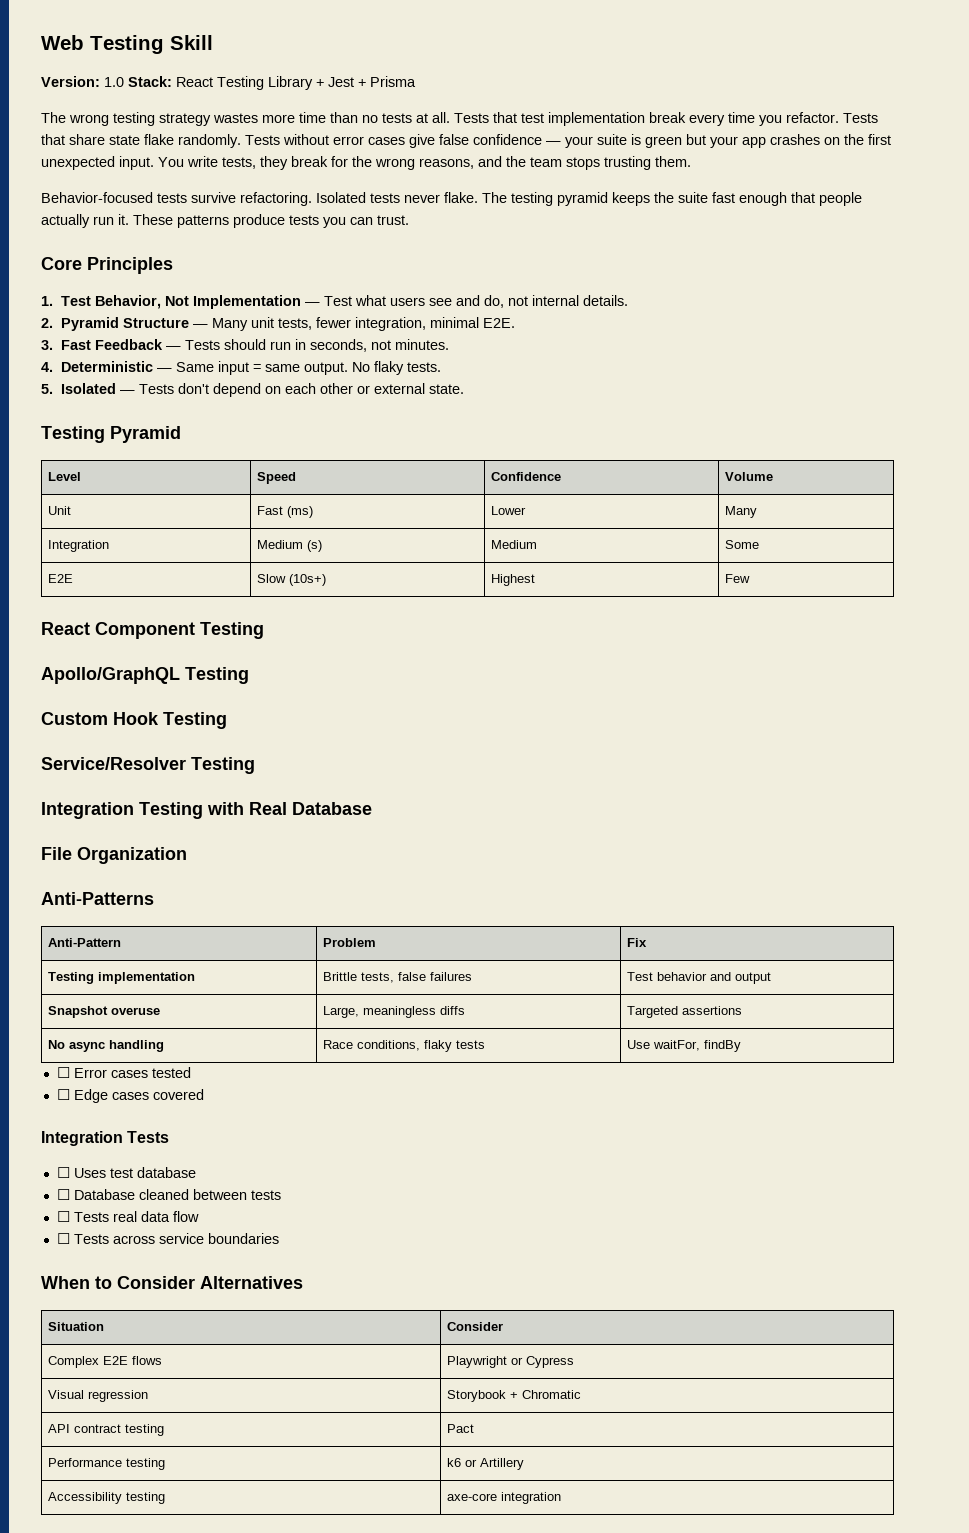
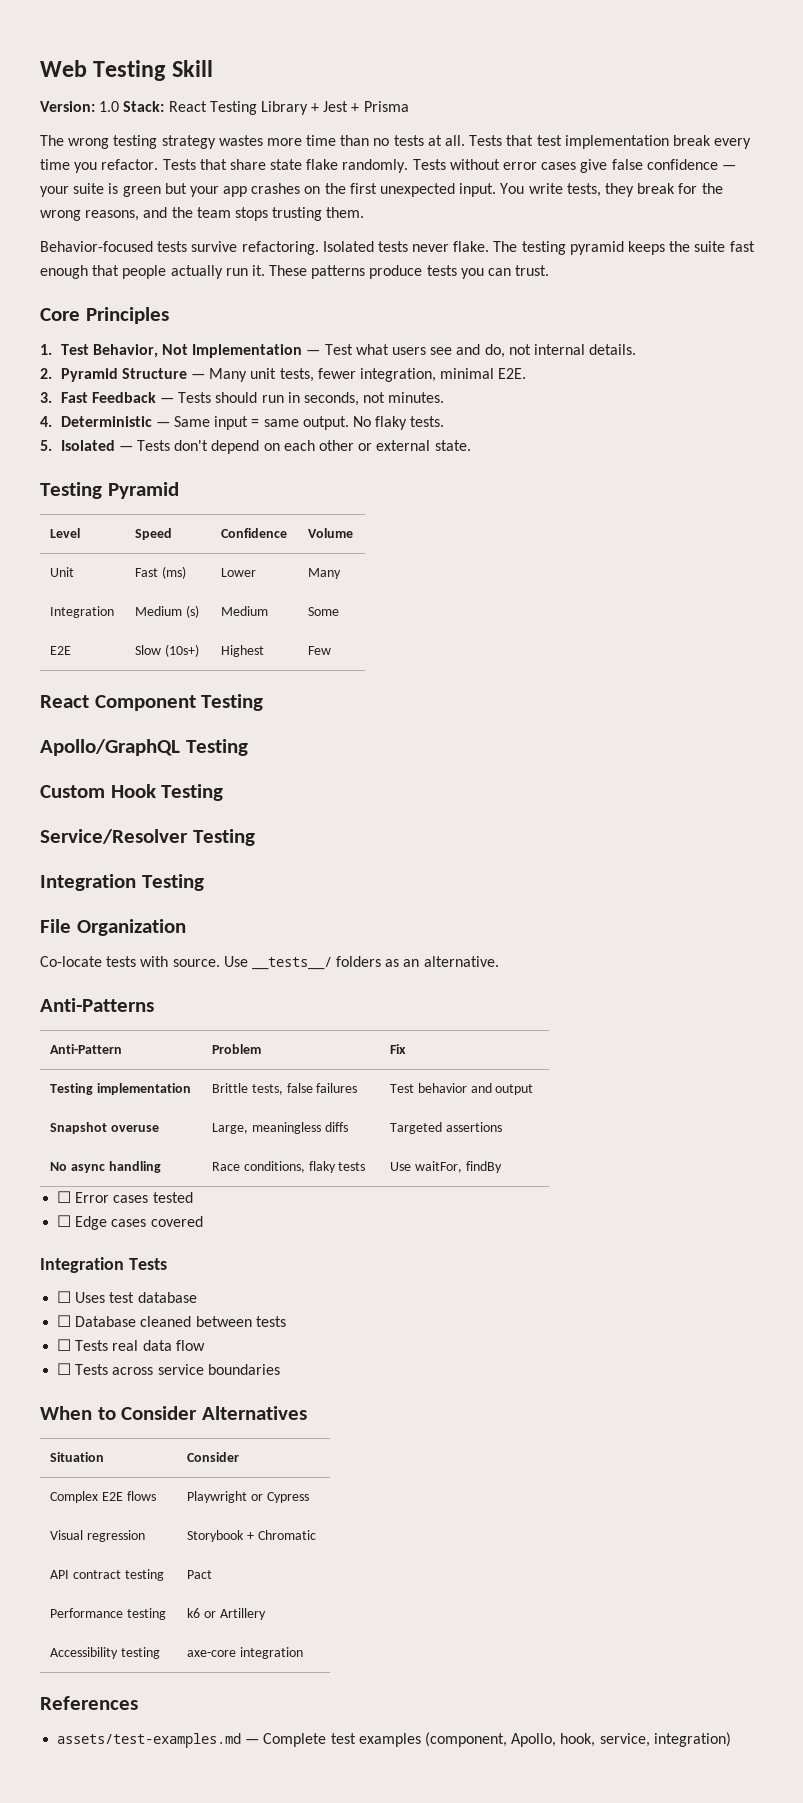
[207,802,372,815] with Real Database -> (204, 882) none
(187, 855) none -> [40,956,499,970] // Co-locate tests with source. Use __tests__/ folders as an alternative.
(562, 1498) none -> [40,1696,138,1710] [57,1732,731,1748] // References // assets/test-examples.md — Complete test examples (component, Apollo, hook, service, integration)

